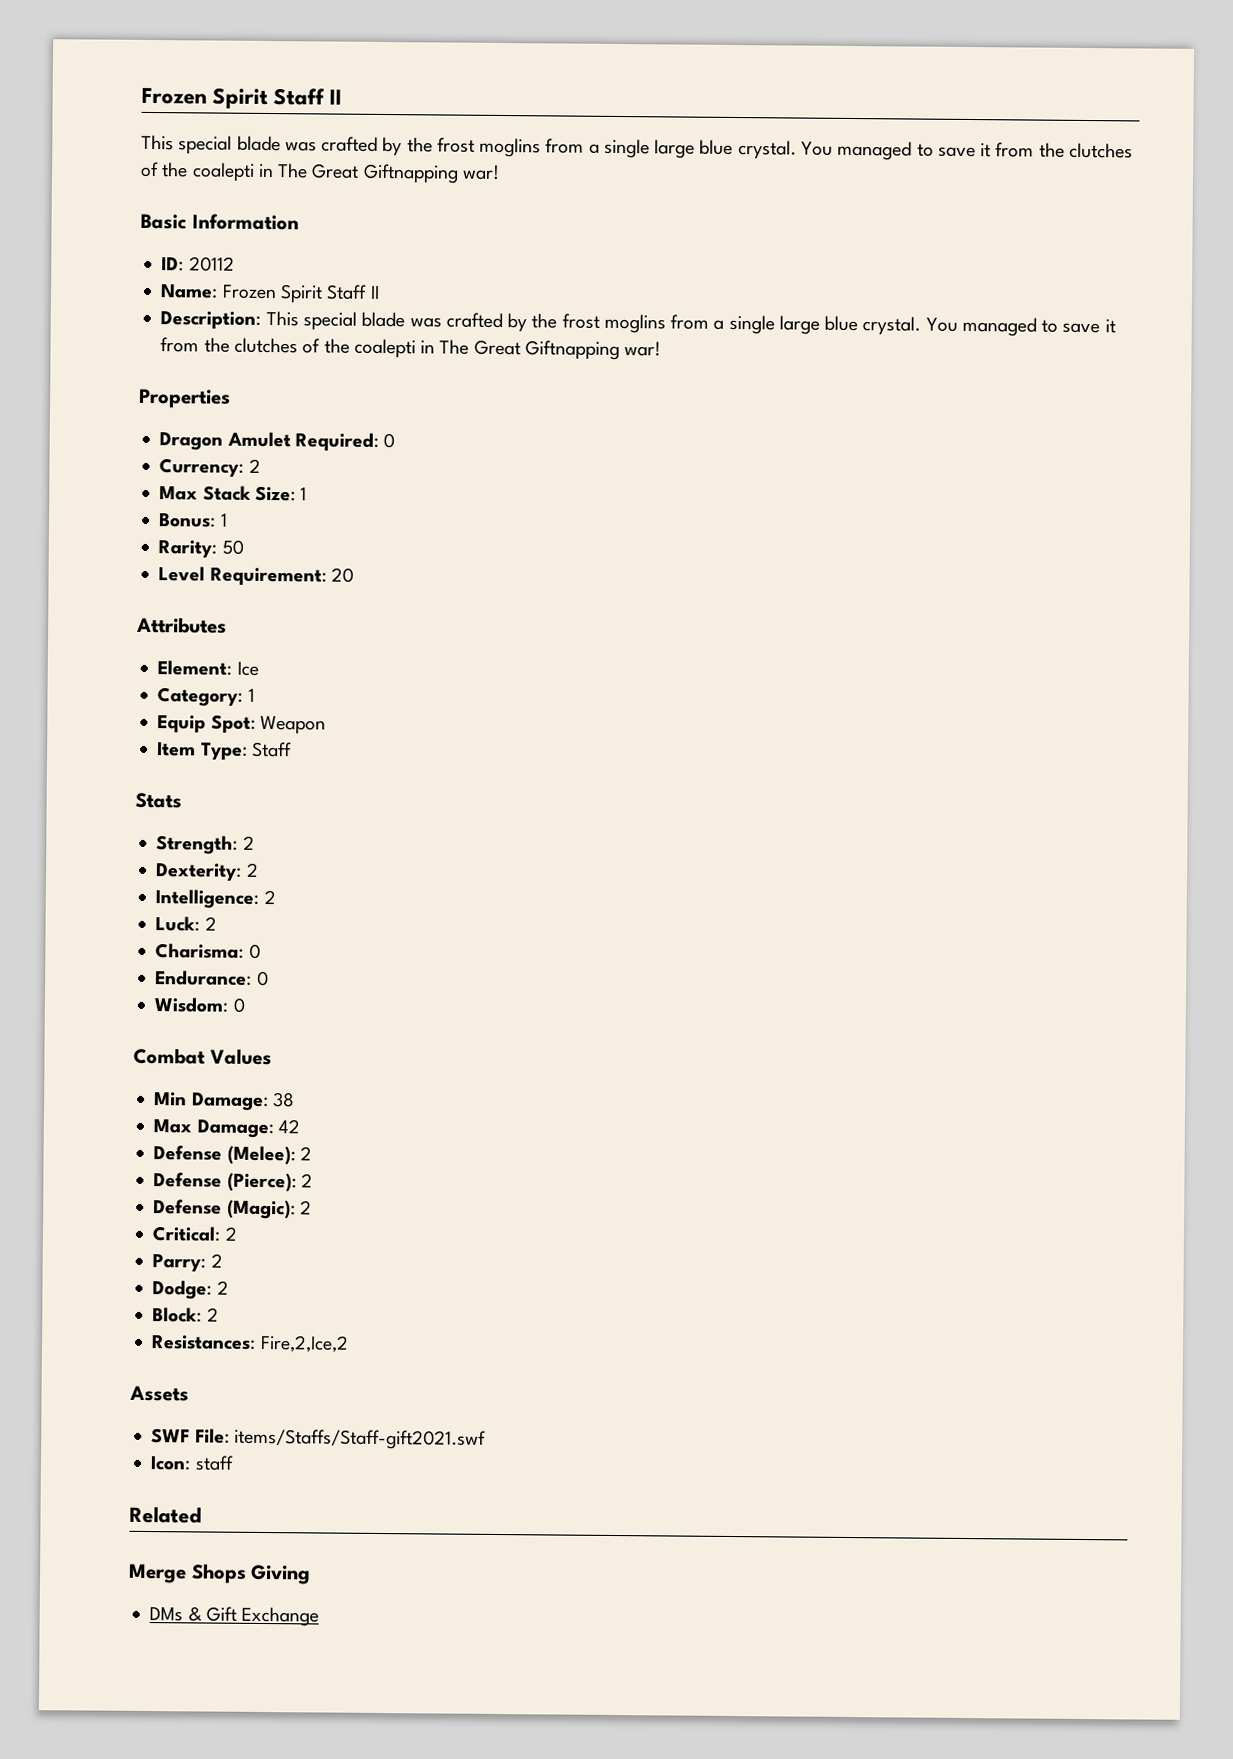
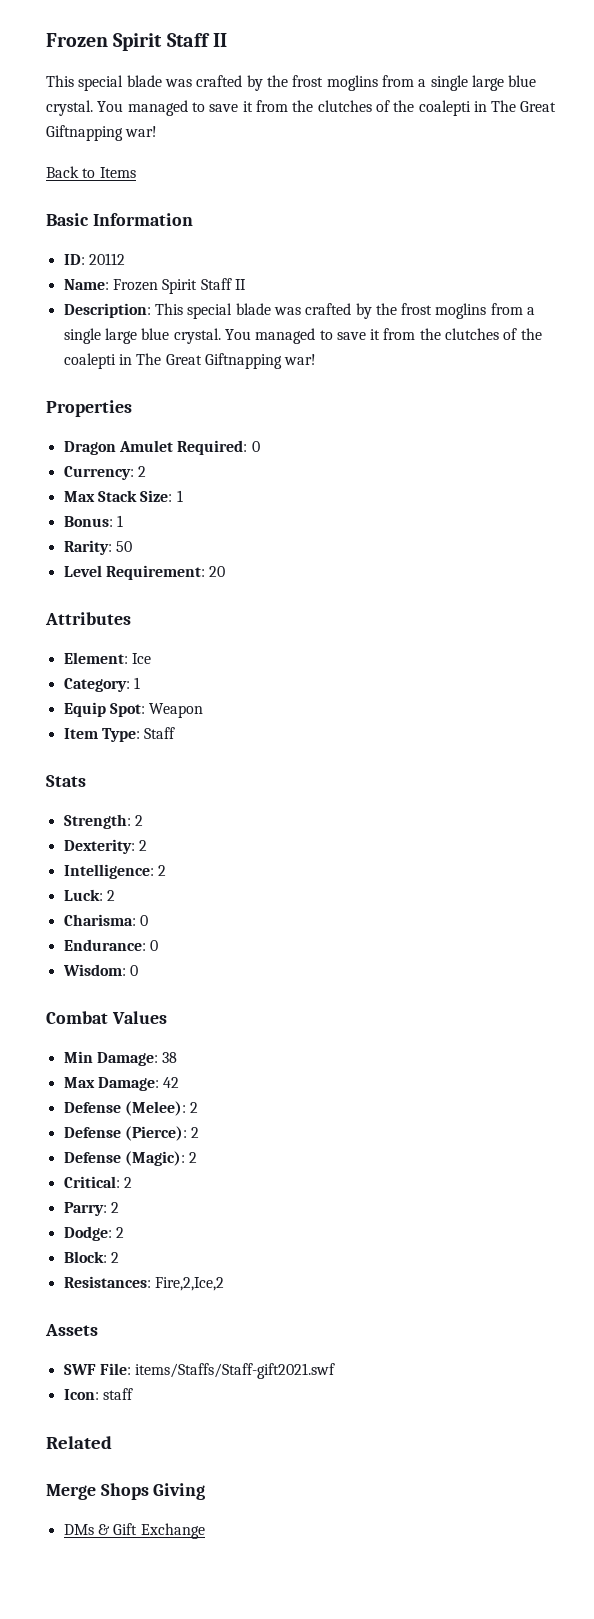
(500, 172) none -> [46,166,136,178] // Back to Items

